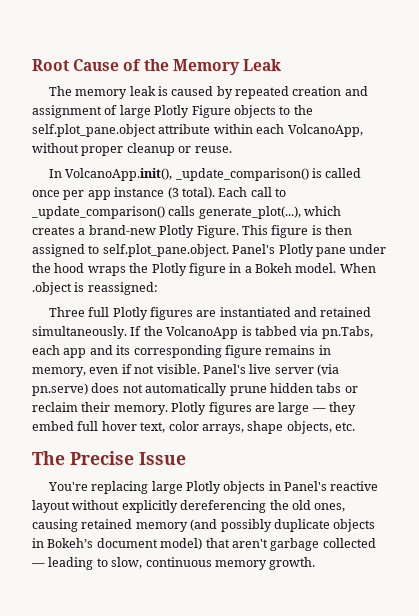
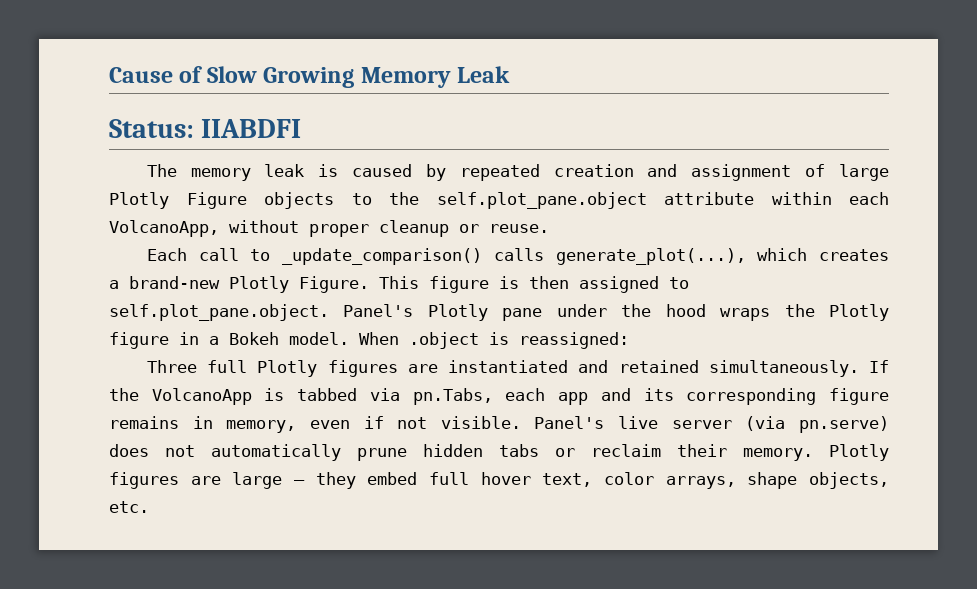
[32,59,69,71] Root -> (109, 75) none
[143,59,169,71] the -> [206,66,355,88] Slow Growing
(281, 65) none -> [109,119,302,138] // Status: IIABDFI
[48,168,362,181] [32,187,215,200] In VolcanoApp.init(), _update_comparison() is called once per app instance (3 total). -> (549, 228) none
[32,451,186,465] [47,481,379,494] [32,500,346,513] [32,519,376,532] [32,538,376,551] [31,557,316,570] // The Precise Issue // You're replacing large Plotly objects in Panel's reactive layout without explicitly dereferencing the old ones, causing retained memory (and possibly duplicate objects in Bokeh’s document model) that aren't garbage collected — leading to slow, continuous memory growth. -> (149, 507) none

